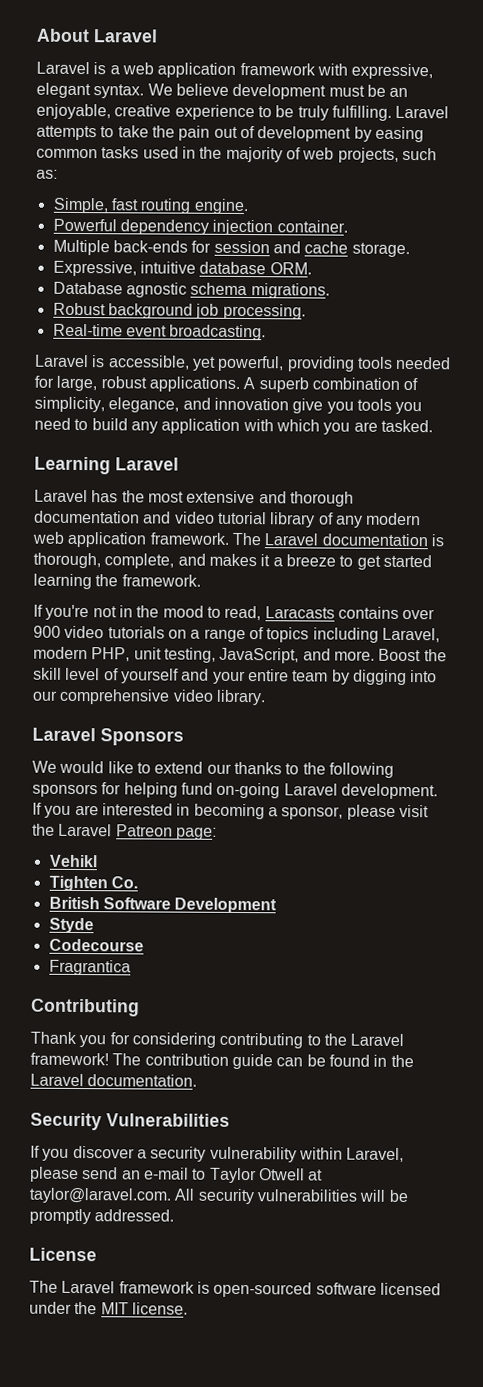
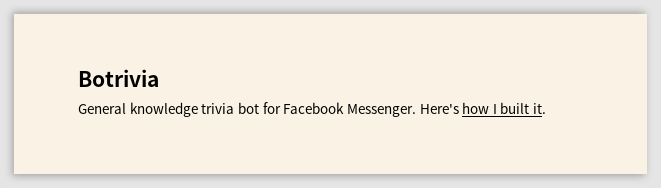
[36,28,158,43] [36,61,434,80] [36,82,409,100] [36,103,450,121] [36,125,424,143] [36,146,437,163] [36,169,58,179] [52,197,249,215] [52,218,348,236] [52,239,410,258] [52,260,312,277] [52,281,330,299] [52,302,306,320] [52,323,267,341] [34,354,452,372] [34,375,419,393] [34,396,423,415] [34,417,433,435] [34,456,179,475] [34,489,354,507] [34,510,422,528] [32,531,444,548] [33,552,432,570] [33,573,201,590] [33,604,436,621] [33,625,440,643] [33,646,447,664] [33,667,438,686] [32,688,266,706] [32,727,184,746] [32,760,394,778] [32,782,438,800] [32,802,429,820] [32,823,217,840] [48,854,98,868] [48,875,138,892] [48,896,278,914] [48,917,94,934] [48,938,144,952] [48,959,131,976] [31,998,140,1017] [30,1031,405,1049] [30,1052,414,1070] [30,1073,198,1087] [30,1112,230,1131] [30,1145,405,1163] [30,1166,324,1184] [29,1187,408,1205] [29,1208,175,1225] [29,1247,97,1262] [29,1280,441,1298] [29,1301,188,1315] About Laravel // Laravel is a web application framework with expressive, elegant syntax. We believe development must be an enjoyable, creative experience to be truly fulfilling. Laravel attempts to take the pain out of development by easing common tasks used in the majority of web projects, such as: // Simple, fast routing engine. // Powerful dependency injection container. // Multiple back-ends for session and cache storage. // Expressive, intuitive database ORM. // Database agnostic schema migrations. // Robust background job processing. // Real-time event broadcasting. // Laravel is accessible, yet powerful, providing tools needed for large, robust applications. A superb combination of simplicity, elegance, and innovation give you tools you need to build any application with which you are tasked. // Learning Laravel // Laravel has the most extensive and thorough documentation and video tutorial library of any modern web application framework. The Laravel documentation is thorough, complete, and makes it a breeze to get started learning the framework. // If you're not in the mood to read, Laracasts contains over 900 video tutorials on a range of topics including Laravel, modern PHP, unit testing, JavaScript, and more. Boost the skill level of yourself and your entire team by digging into our comprehensive video library. // Laravel Sponsors // We would like to extend our thanks to the following sponsors for helping fund on-going Laravel development. If you are interested in becoming a sponsor, please visit the Laravel Patreon page: // Vehikl // Tighten Co. // British Software Development // Styde // Codecourse // Fragrantica // Contributing // Thank you for considering contributing to the Laravel framework! The contribution guide can be found in the Laravel documentation. // Security Vulnerabilities // If you discover a security vulnerability within Laravel, please send an e-mail to Taylor Otwell at taylor@laravel.com. All security vulnerabilities will be promptly addressed. // License // The Laravel framework is open-sourced software licensed under the MIT license. -> [78,69,159,87] [78,102,547,117] Botrivia // General knowledge trivia bot for Facebook Messenger. Here's how I built it.

